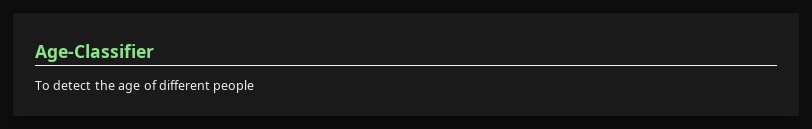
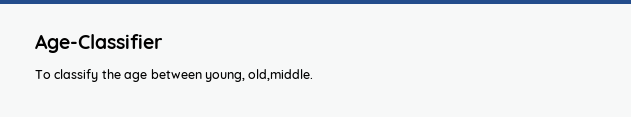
[53,80,92,90] detect -> [54,69,99,82] classify
[143,80,255,93] of different people -> [150,69,314,82] between young, old,middle.

